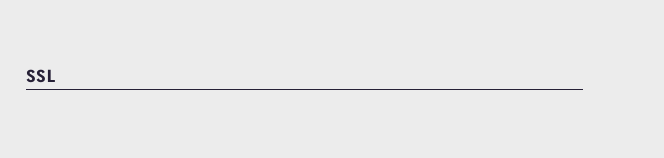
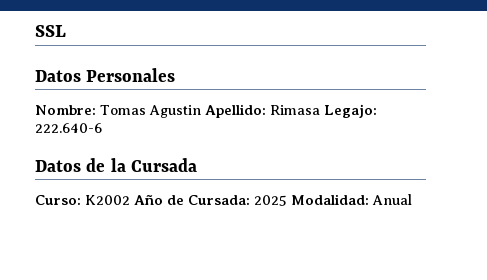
(56, 76) none -> [35,68,176,82] [35,104,377,118] [35,123,102,133] [35,158,197,172] [35,194,412,206] // Datos Personales // Nombre: Tomas Agustin Apellido: Rimasa Legajo: 222.640-6 // Datos de la Cursada // Curso: K2002 Año de Cursada: 2025 Modalidad: Anual

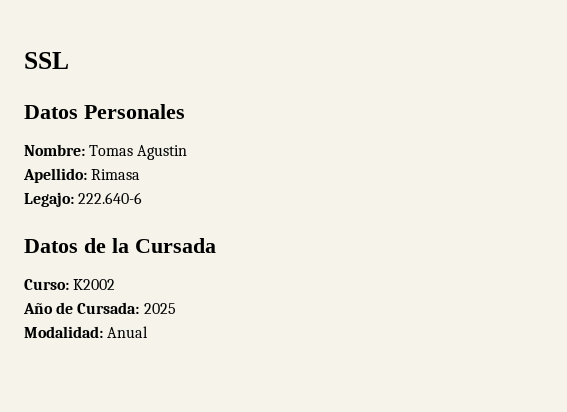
(201, 111) none -> (188, 152) //
(320, 110) none -> (141, 174) //
(130, 200) none -> (116, 284) //
(287, 200) none -> (176, 308) //

